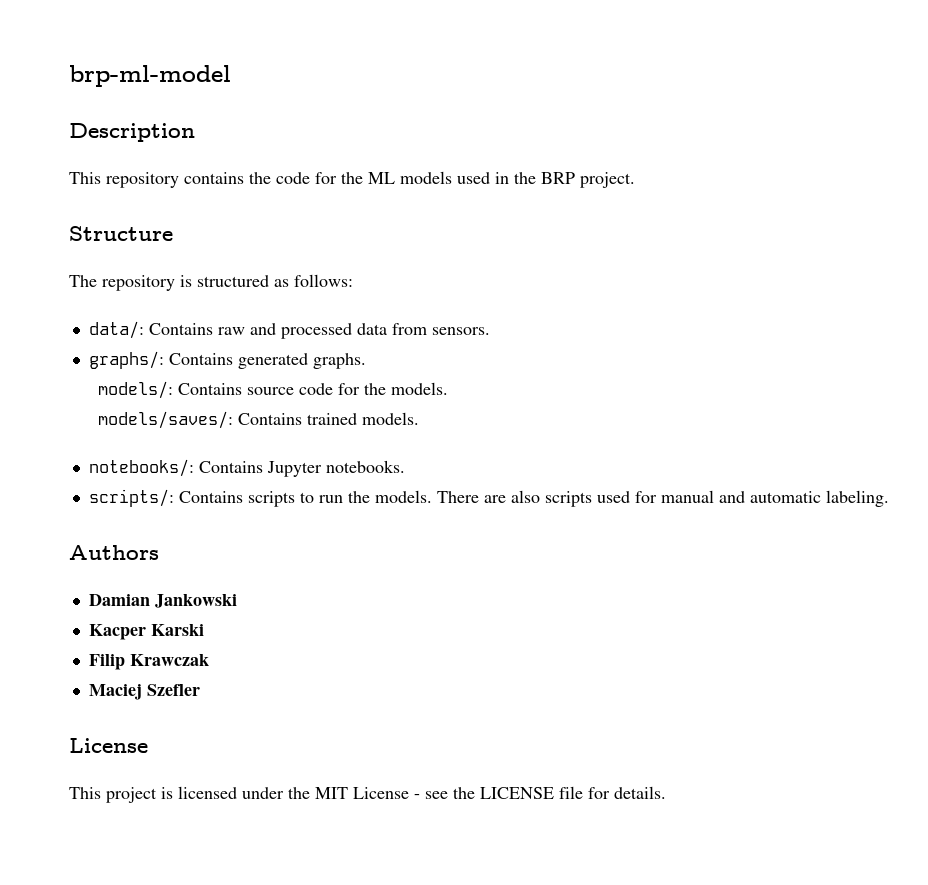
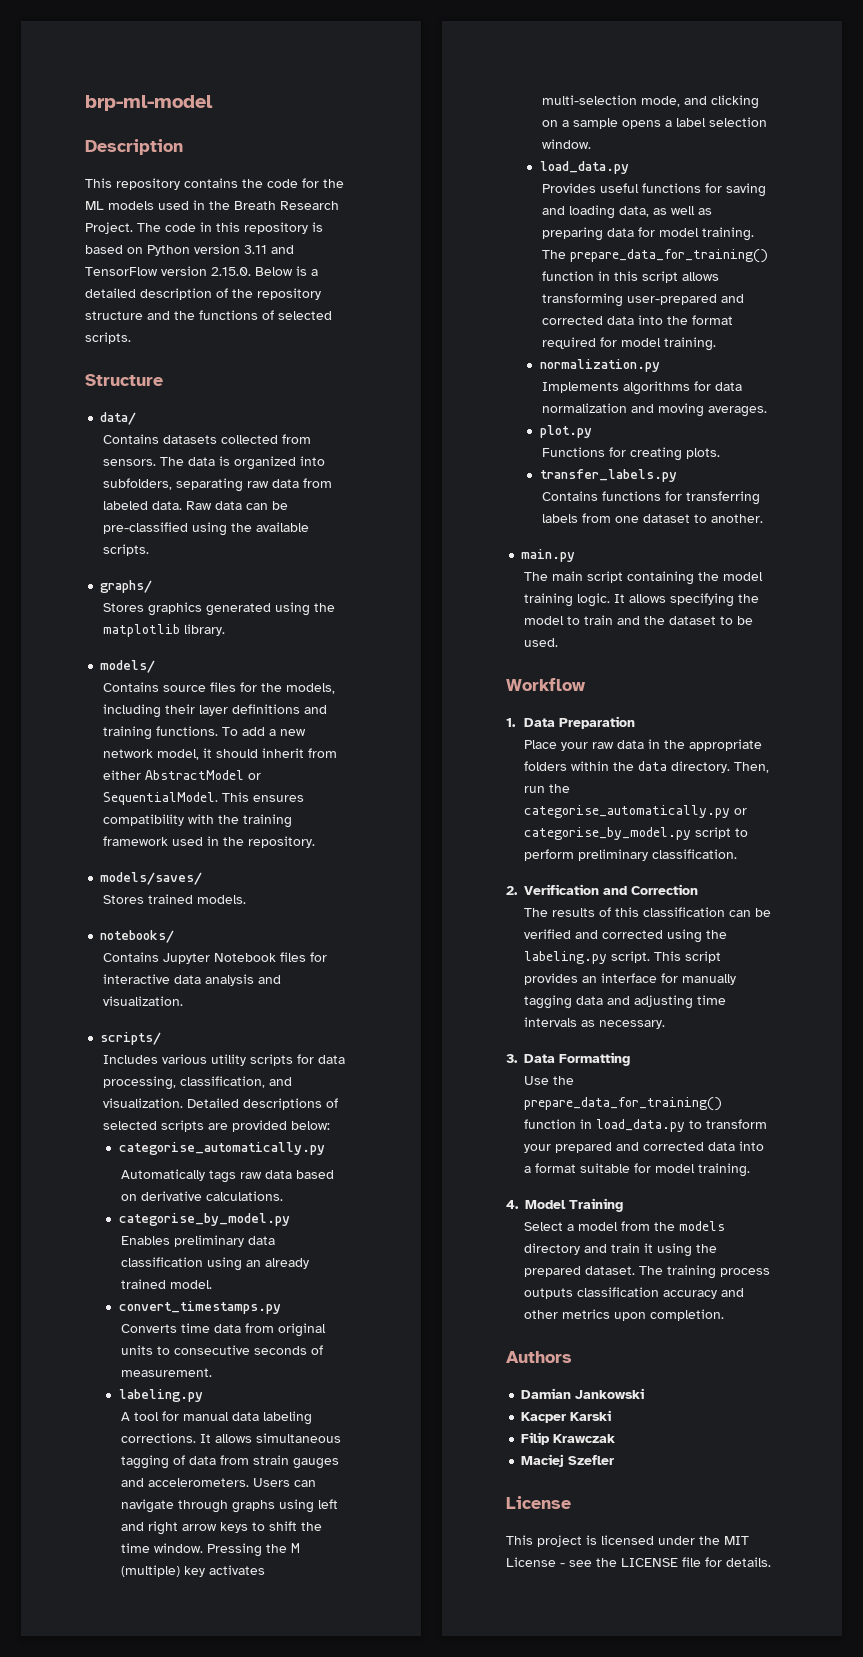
[541,172,635,188] [69,226,173,241] [69,274,353,291] [88,321,490,339] [88,351,366,369] [97,381,173,399] BRP project. // Structure // The repository is structured as follows: // data/: Contains raw and processed data from sensors. // graphs/: Contains generated graphs. // models/: -> [234,201,339,210] [85,222,323,234] [85,244,294,256] [85,266,318,276] [85,288,321,300] [85,310,332,320] [85,332,131,344] [85,374,163,386] [100,412,137,425] [103,434,312,444] [103,456,326,470] [103,478,333,492] [103,501,289,510] [103,522,310,536] [103,544,150,556] [100,580,153,593] [103,602,336,616] [103,624,226,637] [100,660,156,673] Breath Research Project. The code in this repository is based on Python version 3.11 and TensorFlow version 2.15.0. Below is a detailed description of the repository structure and the functions of selected scripts. // Structure // data/ // Contains datasets collected from sensors. The data is organized into subfolders, separating raw data from labeled data. Raw data can be pre-classified using the available scripts. // graphs/ // Stores graphics generated using the matplotlib library. // models/ //
[298,382,448,395] [97,411,302,429] code for the models. // models/saves/: Contains -> [210,682,336,694] [103,704,328,718] [103,726,307,740] [103,748,338,760] [103,770,262,780] [103,792,305,805] [103,814,293,828] [103,836,316,848] [100,872,203,885] [103,895,145,904] files for the models, including their layer definitions and training functions. To add a new network model, it should inherit from either AbstractModel or SequentialModel. This ensures compatibility with the training framework used in the repository. // models/saves/ // Stores
[88,459,194,477] notebooks/: -> [100,930,175,943] notebooks/ //
[325,460,405,473] [88,489,889,507] notebooks. // scripts/: Contains scripts to run the models. There are also scripts used for manual and automatic labeling. -> [214,952,328,962] [103,974,282,986] [103,996,184,1006] [100,1032,162,1045] [103,1054,346,1066] [103,1076,293,1090] [103,1098,339,1110] [103,1120,331,1132] [118,1142,325,1155] [121,1169,335,1183] [121,1191,284,1201] [118,1213,290,1226] [121,1235,276,1247] [121,1257,310,1271] [121,1279,213,1289] [118,1301,281,1314] [121,1323,327,1337] [121,1345,324,1355] [121,1368,213,1377] [118,1389,203,1402] [121,1411,313,1425] [121,1433,342,1443] [121,1455,340,1469] [121,1478,317,1487] [121,1499,339,1513] [121,1521,323,1535] [121,1543,301,1557] [121,1565,266,1577] [542,95,760,109] [542,117,768,129] [542,139,592,149] [539,161,629,174] [542,183,767,197] [542,205,713,219] [542,227,755,241] [542,249,769,263] [542,271,720,283] [542,293,745,307] [542,315,734,325] [542,337,717,351] [539,359,660,372] [542,381,743,395] [542,403,768,417] [539,425,592,438] [542,447,721,461] [539,469,677,482] [542,491,761,505] [542,513,764,523] [521,549,576,562] [524,571,764,585] [524,593,760,607] [524,615,754,625] [524,638,559,647] [506,678,586,691] [506,716,636,729] [524,739,763,751] [524,761,770,773] [524,784,571,793] [524,805,748,818] [524,827,749,840] [524,849,738,861] [506,884,699,895] [524,907,772,917] [524,929,728,943] [524,951,722,964] [524,973,737,985] [524,995,727,1009] [524,1017,666,1029] [506,1052,631,1066] [524,1076,575,1085] [524,1097,723,1111] [524,1119,768,1132] [524,1141,765,1153] [524,1163,751,1177] [506,1198,623,1212] [524,1221,726,1231] [524,1243,718,1257] [524,1265,771,1279] [524,1287,745,1299] [524,1309,725,1321] Notebook files for interactive data analysis and visualization. // scripts/ // Includes various utility scripts for data processing, classification, and visualization. Detailed descriptions of selected scripts are provided below: // categorise_automatically.py // Automatically tags raw data based on derivative calculations. // categorise_by_model.py // Enables preliminary data classification using an already trained model. // convert_timestamps.py // Converts time data from original units to consecutive seconds of measurement. // labeling.py // A tool for manual data labeling corrections. It allows simultaneous tagging of data from strain gauges and accelerometers. Users can navigate through graphs using left and right arrow keys to shift the time window. Pressing the M (multiple) key activates multi-selection mode, and clicking on a sample opens a label selection window. // load_data.py // Provides useful functions for saving and loading data, as well as preparing data for model training. The prepare_data_for_training() function in this script allows transforming user-prepared and corrected data into the format required for model training. // normalization.py // Implements algorithms for data normalization and moving averages. // plot.py // Functions for creating plots. // transfer_labels.py // Contains functions for transferring labels from one dataset to another. // main.py // The main script containing the model training logic. It allows specifying the model to train and the dataset to be used. // Workflow // 1. Data Preparation // Place your raw data in the appropriate folders within the data directory. Then, run the categorise_automatically.py or categorise_by_model.py script to perform preliminary classification. // 2. Verification and Correction // The results of this classification can be verified and corrected using the labeling.py script. This script provides an interface for manually tagging data and adjusting time intervals as necessary. // 3. Data Formatting // Use the prepare_data_for_training() function in load_data.py to transform your prepared and corrected data into a format suitable for model training. // 4. Model Training // Select a model from the models directory and train it using the prepared dataset. The training process outputs classification accuracy and other metrics upon completion.

